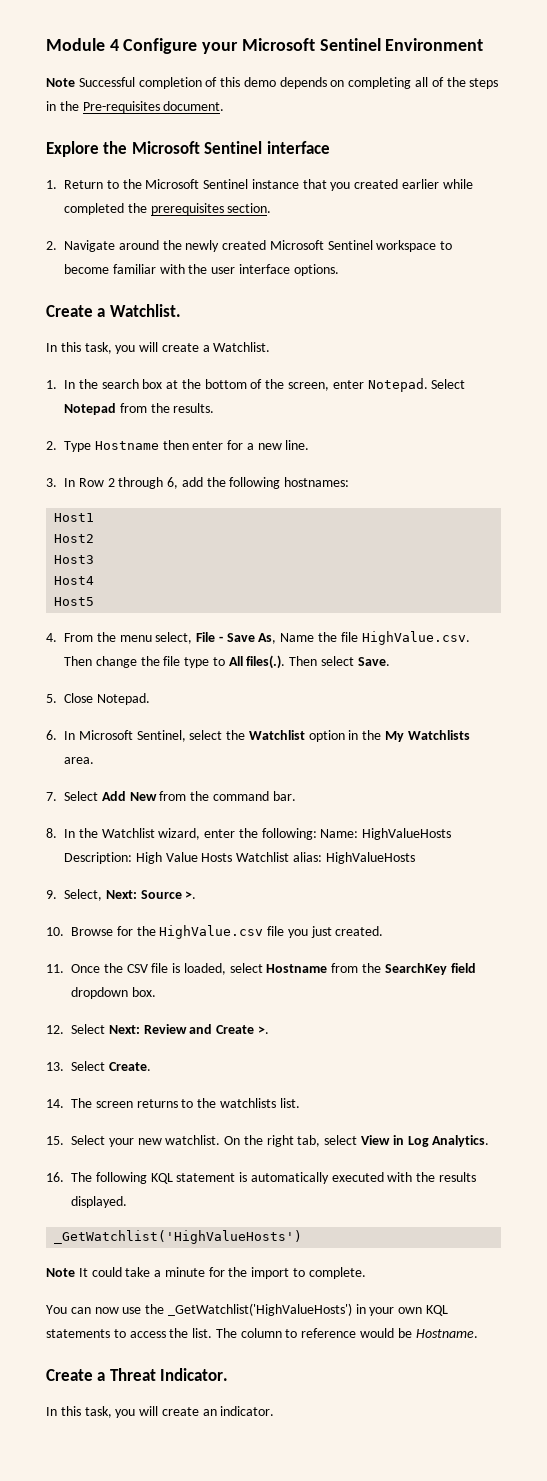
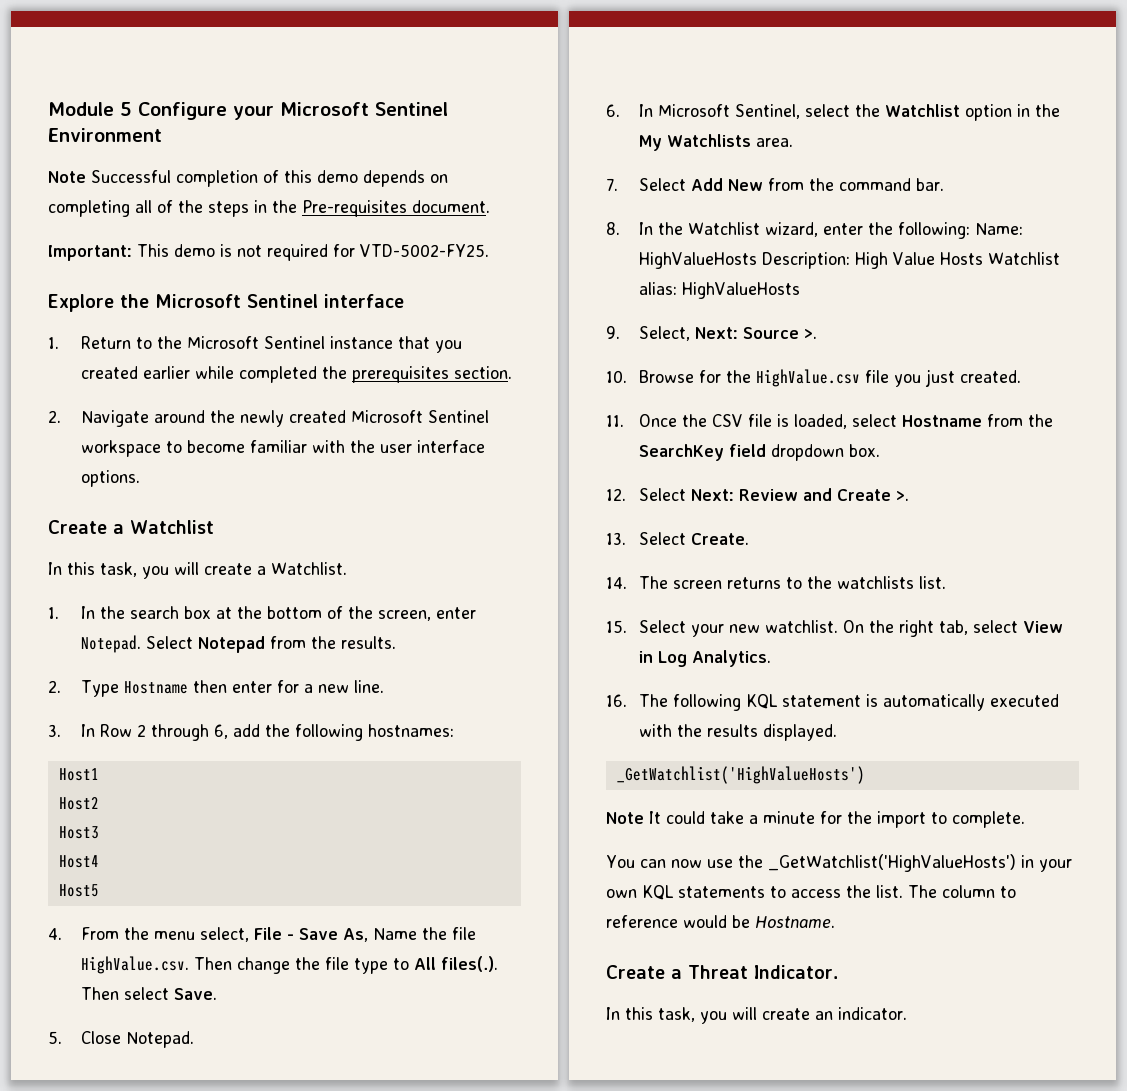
[109,39,119,51] 4 -> [120,102,132,116] 5
(225, 106) none -> [48,244,489,261] // Important: This demo is not required for VTD-5002-FY25.
[109,304,181,317] Watchlist. -> [130,520,214,534] Watchlist

